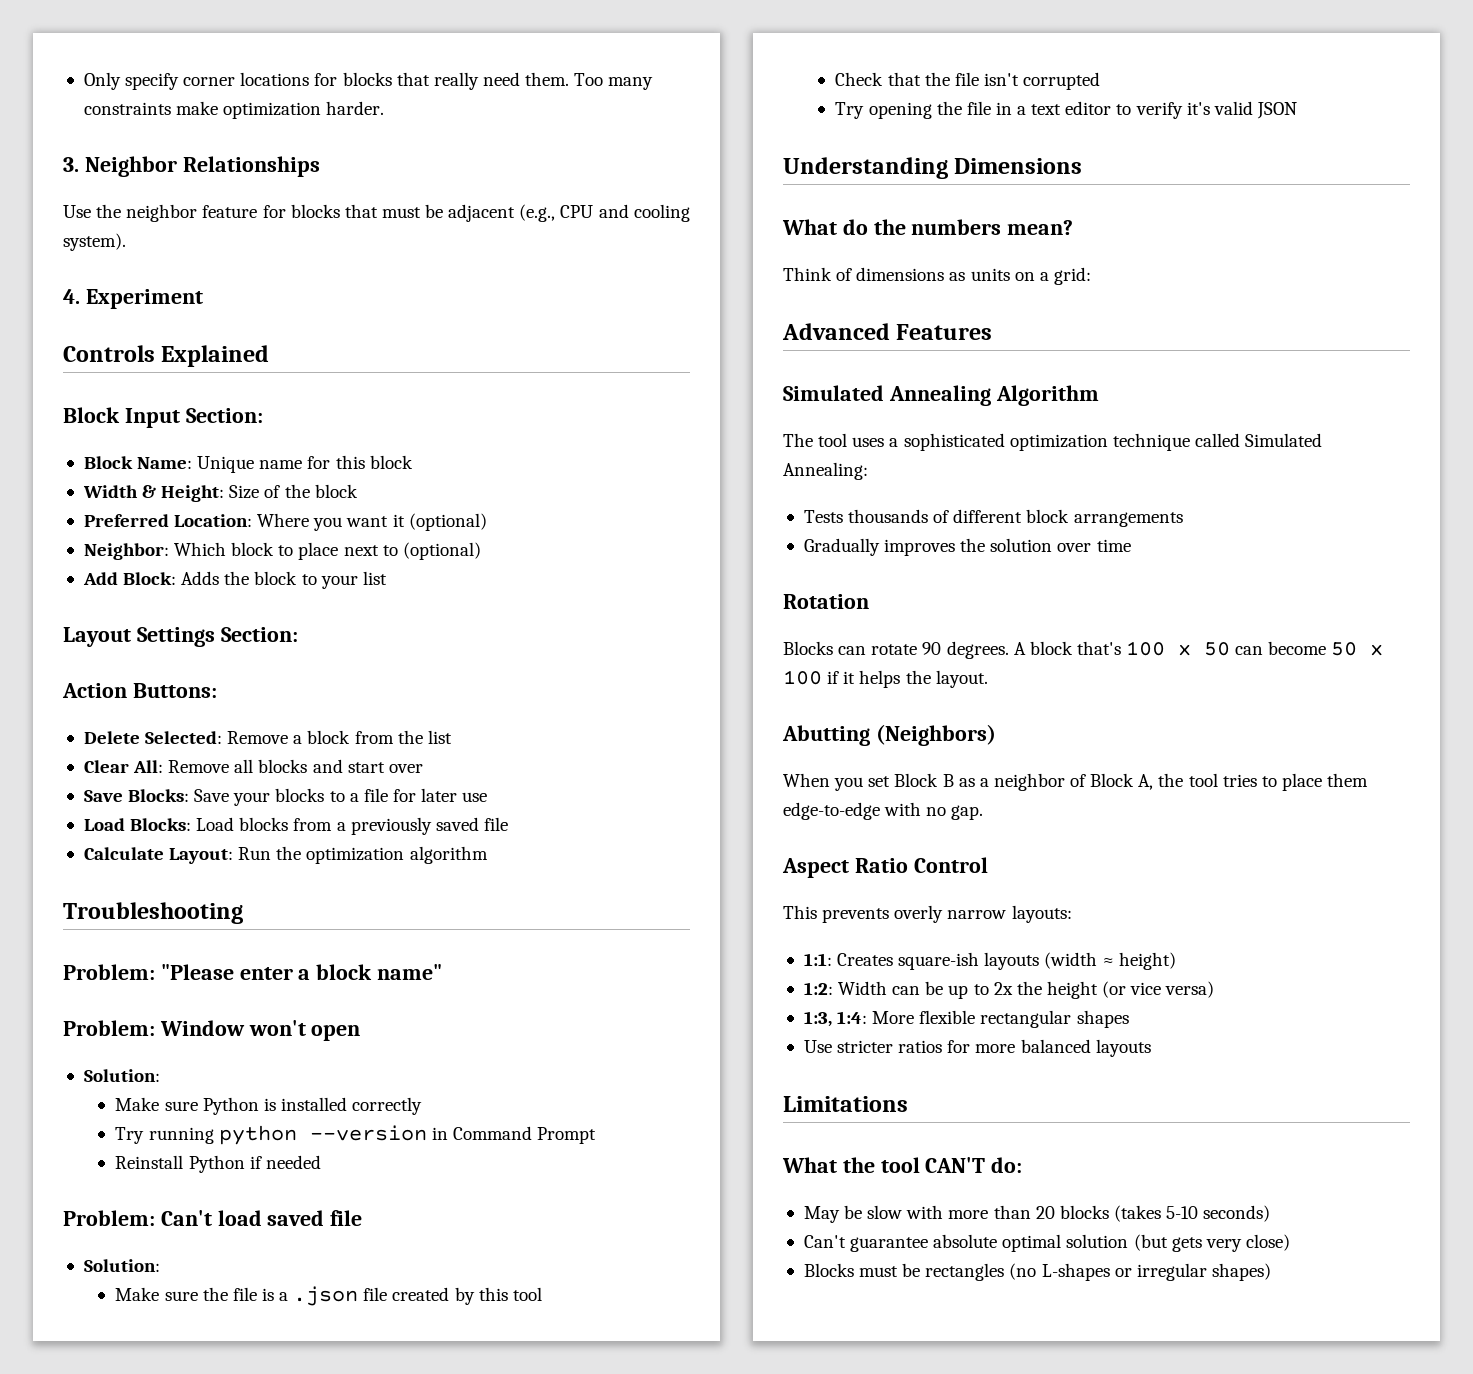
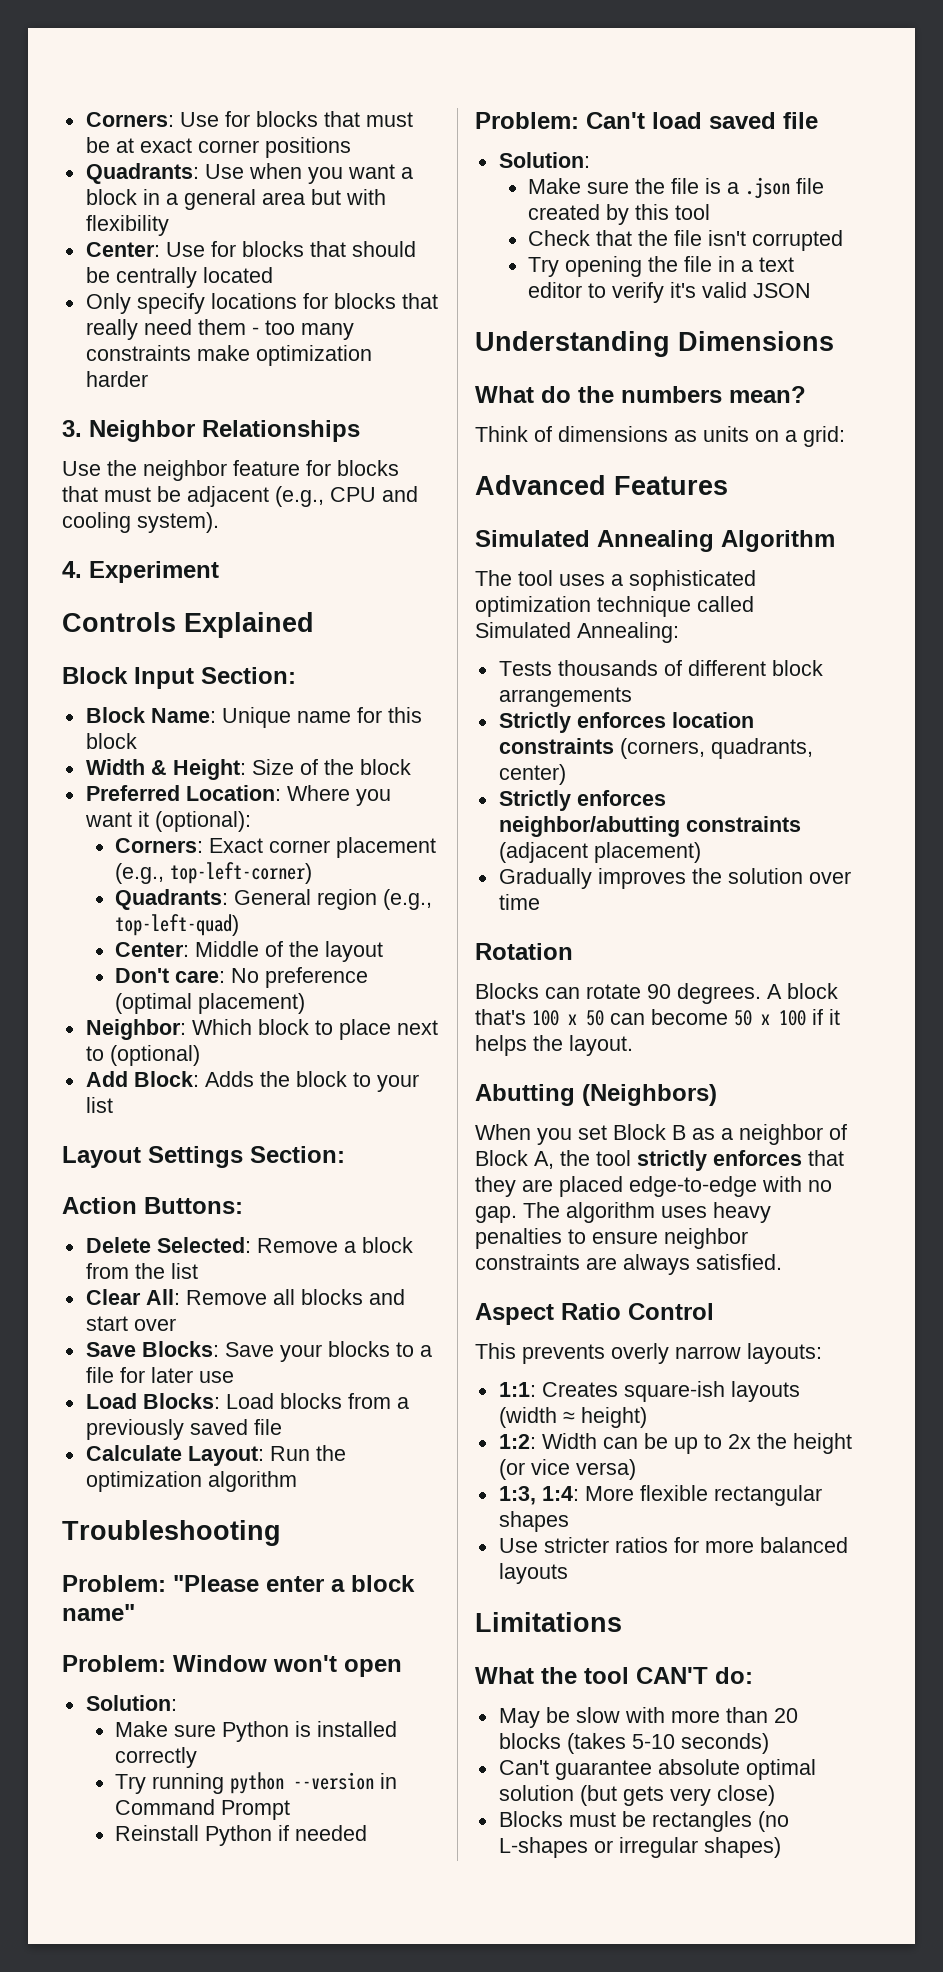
(83, 81) none -> [85,111,413,127] [85,137,351,158] [85,163,413,184] [85,189,386,210] [85,215,169,236] [85,241,416,257] [85,267,273,288] Corners: Use for blocks that must be at exact corner positions // Quadrants: Use when you want a block in a general area but with flexibility // Center: Use for blocks that should be centrally located //
[183,77,236,86] corner -> (205, 303) none
[525,72,604,86] them. Too -> [197,319,295,335] them - too
[326,101,385,115] harder. -> [85,371,148,387] harder
[408,513,487,531] (optional) -> [154,811,251,832] [115,837,437,858] [115,862,313,884] [115,889,433,910] [115,914,240,936] [115,941,384,962] [115,967,369,988] [115,993,306,1014] (optional): // Corners: Exact corner placement (e.g., top-left-corner) // Quadrants: General region (e.g., top-left-quad) // Center: Middle of the layout // Don't care: No preference (optimal placement)
(1183, 519) none -> [498,712,754,733] [498,738,813,759] [498,764,566,785] [498,790,666,811] [498,816,801,837] [498,842,701,863] // Strictly enforces location constraints (corners, quadrants, center) // Strictly enforces neighbor/abutting constraints (adjacent placement)
[1222,773,1369,791] [783,802,984,820] tries to place them edge-to-edge with no gap. -> [637,1150,844,1171] [475,1176,832,1197] [475,1202,771,1223] [475,1228,748,1249] [475,1254,782,1275] strictly enforces that they are placed edge-to-edge with no gap. The algorithm uses heavy penalties to ensure neighbor constraints are always satisfied.

